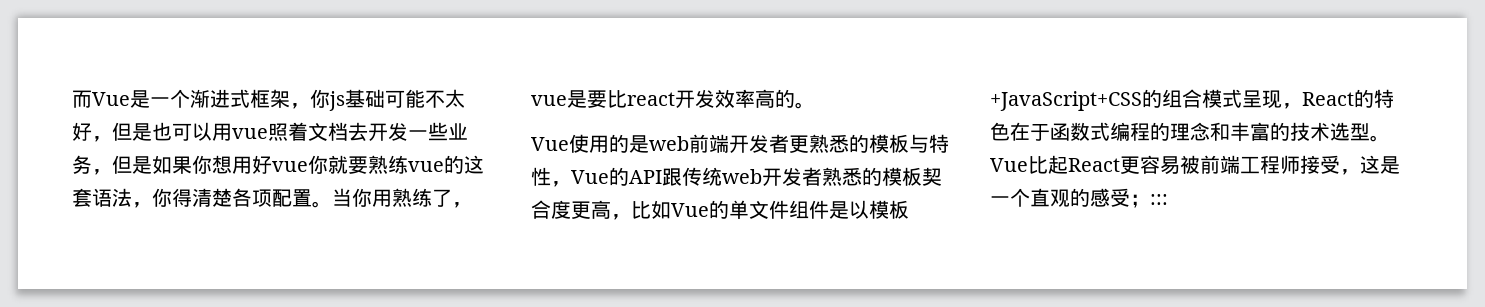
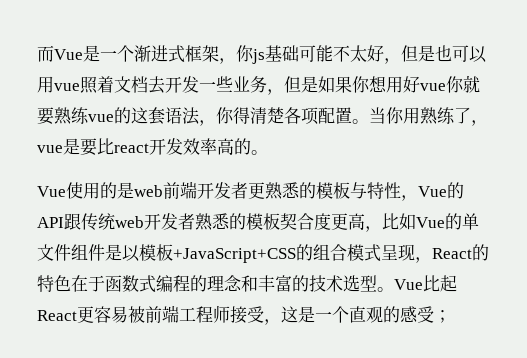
[1150,194,1168,205] ::: -> (451, 316) none

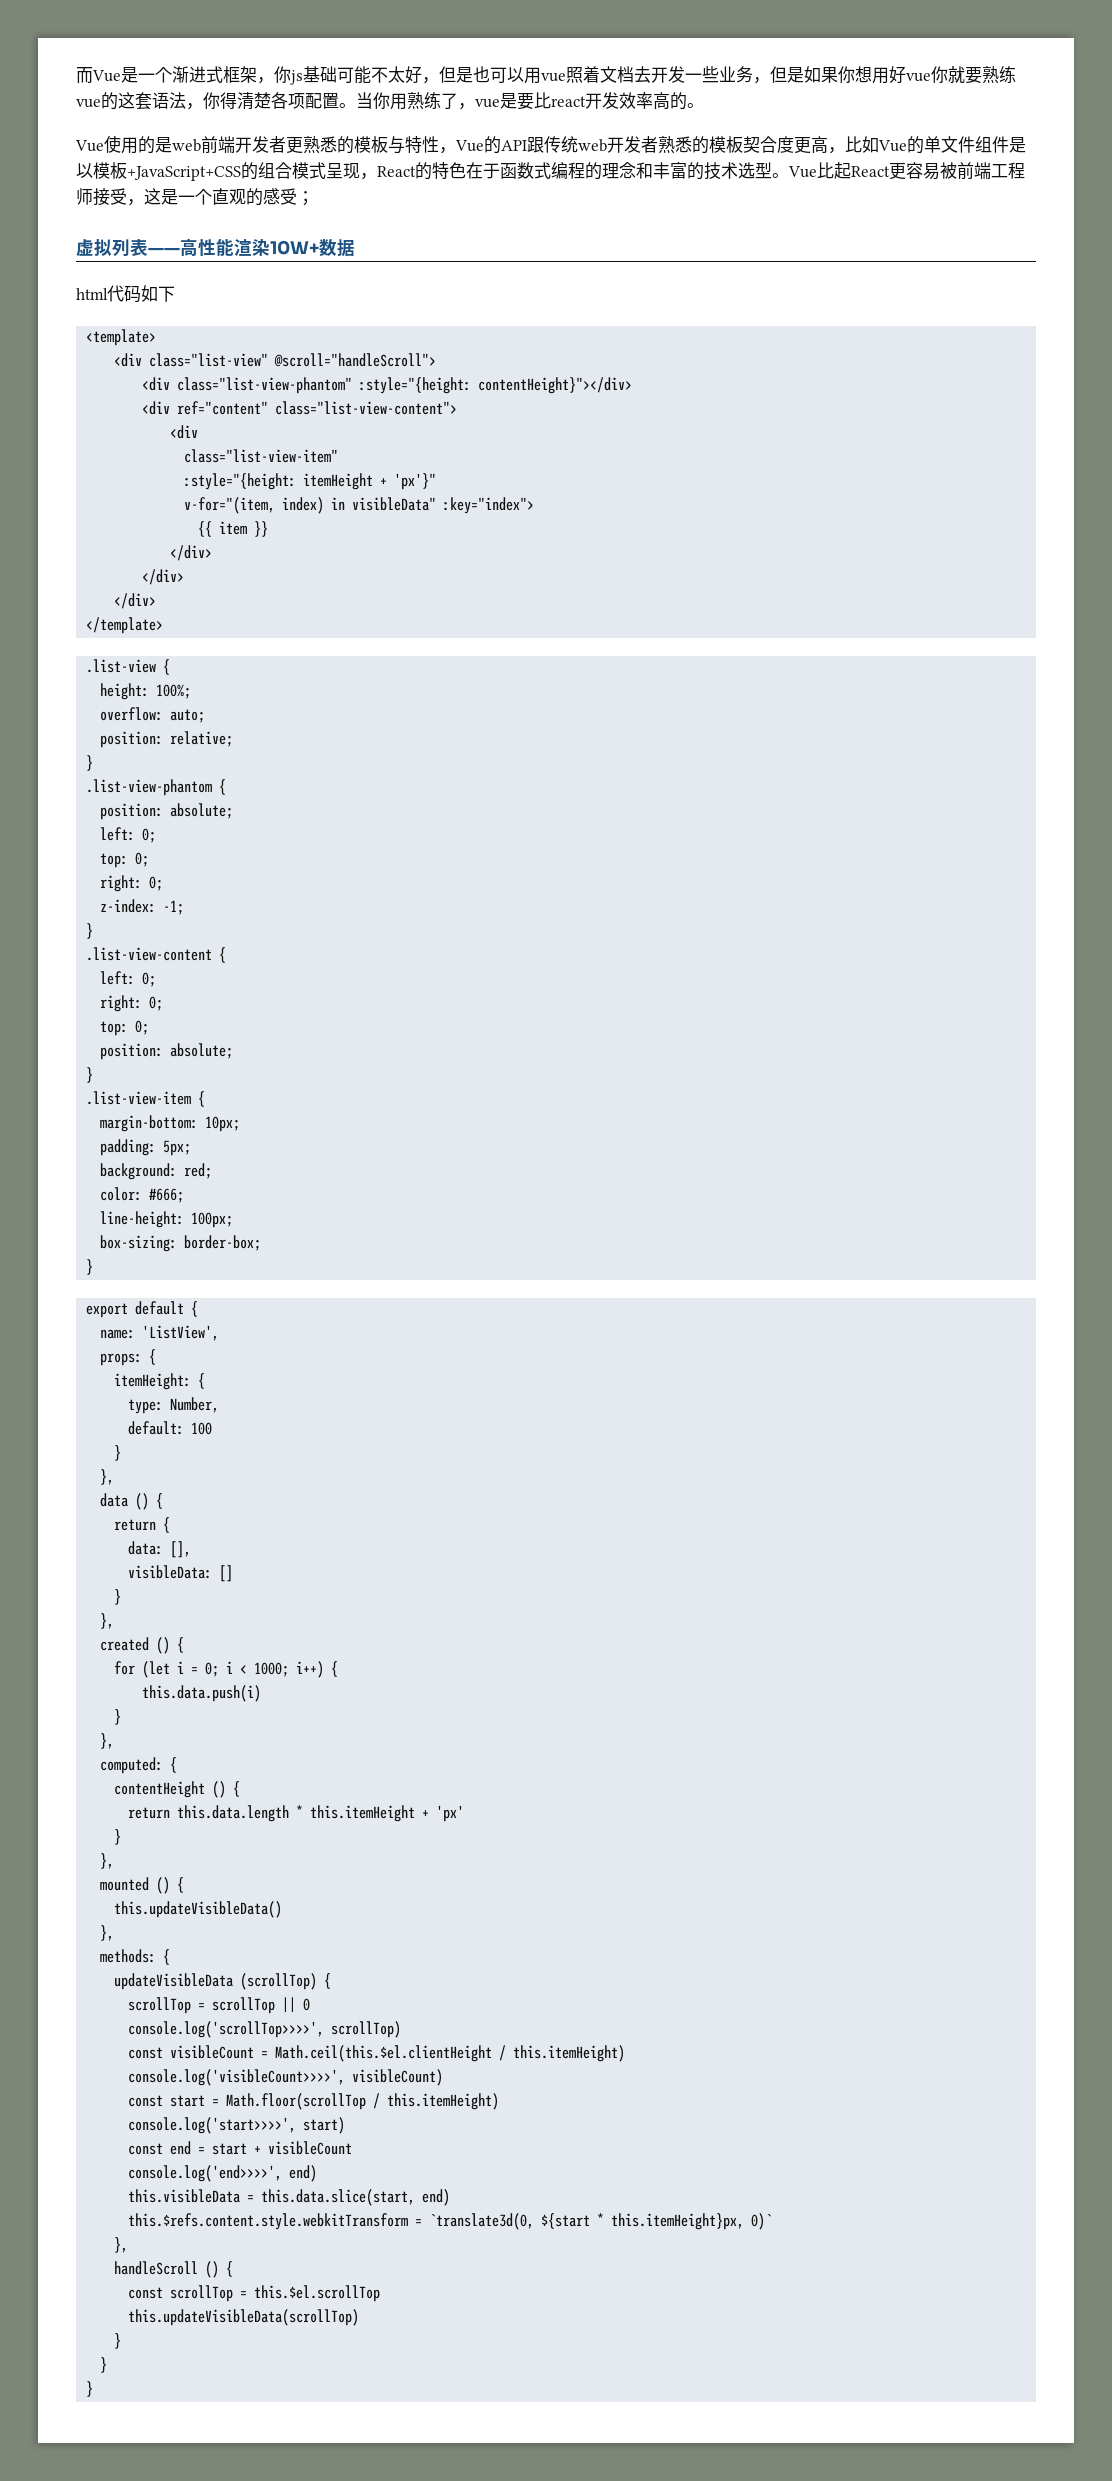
(451, 316) none -> [76,238,355,257] [76,285,175,303] [86,329,157,346] [114,353,437,367] [142,377,633,394] [142,401,458,415] [170,425,199,439] [184,449,339,463] [184,473,437,490] [184,497,535,514] [198,521,269,537] [170,545,213,561] [142,569,185,585] [114,593,157,609] [86,617,164,634] [86,659,171,675] [100,683,192,700] [100,707,206,723] [100,731,234,748] [86,755,94,771] [86,779,227,796] [100,803,234,820] [100,827,157,843] [100,852,150,868] [100,875,164,892] [100,899,185,915] [86,923,94,939] [86,947,227,963] [100,971,157,987] [100,995,164,1012] [100,1020,150,1036] [100,1043,234,1060] [86,1067,94,1083] [86,1091,206,1107] [100,1115,241,1132] [100,1139,192,1156] [100,1163,213,1180] [100,1187,185,1203] [100,1211,234,1228] [100,1235,262,1252] [86,1259,94,1275] [86,1301,199,1318] [100,1325,220,1341] [100,1349,157,1366] [114,1373,206,1390] [128,1397,220,1414] [128,1421,213,1435] [114,1445,122,1461] [100,1469,115,1485] [100,1493,164,1510] [114,1517,171,1533] [128,1541,192,1558] [128,1565,234,1582] [114,1589,122,1605] [100,1613,115,1629] [100,1637,185,1654] [114,1661,339,1678] [142,1685,262,1702] [114,1709,122,1725] [100,1733,115,1749] [100,1757,178,1774] [114,1781,241,1798] [128,1805,465,1822] [114,1829,122,1845] [100,1853,115,1869] [100,1877,185,1894] [114,1901,283,1918] [100,1925,115,1941] [100,1949,171,1965] [114,1973,332,1990] [128,1997,311,2014] [128,2021,402,2038] [128,2045,626,2062] [128,2069,444,2086] [128,2093,500,2110] [128,2117,346,2134] [128,2141,353,2155] [128,2165,318,2182] [128,2189,451,2206] [128,2213,773,2230] [114,2237,129,2253] [114,2261,234,2278] [128,2285,381,2302] [128,2309,360,2326] [114,2333,122,2349] [100,2357,108,2373] [86,2381,94,2397] // 虚拟列表——高性能渲染10W+数据 // html代码如下 // <template> // <div class="list-view" @scroll="handleScroll"> // <div class="list-view-phantom" :style="{height: contentHeight}"></div> // <div ref="content" class="list-view-content"> // <div // class="list-view-item" // :style="{height: itemHeight + 'px'}" // v-for="(item, index) in visibleData" :key="index"> // {{ item }} // </div> // </div> // </div> // </template> // .list-view { // height: 100%; // overflow: auto; // position: relative; // } // .list-view-phantom { // position: absolute; // left: 0; // top: 0; // right: 0; // z-index: -1; // } // .list-view-content { // left: 0; // right: 0; // top: 0; // position: absolute; // } // .list-view-item { // margin-bottom: 10px; // padding: 5px; // background: red; // color: #666; // line-height: 100px; // box-sizing: border-box; // } // export default { // name: 'ListView', // props: { // itemHeight: { // type: Number, // default: 100 // } // }, // data () { // return { // data: [], // visibleData: [] // } // }, // created () { // for (let i = 0; i < 1000; i++) { // this.data.push(i) // } // }, // computed: { // contentHeight () { // return this.data.length * this.itemHeight + 'px' // } // }, // mounted () { // this.updateVisibleData() // }, // methods: { // updateVisibleData (scrollTop) { // scrollTop = scrollTop || 0 // console.log('scrollTop>>>>', scrollTop) // const visibleCount = Math.ceil(this.$el.clientHeight / this.itemHeight) // console.log('visibleCount>>>>', visibleCount) // const start = Math.floor(scrollTop / this.itemHeight) // console.log('start>>>>', start) // const end = start + visibleCount // console.log('end>>>>', end) // this.visibleData = this.data.slice(start, end) // this.$refs.content.style.webkitTransform = `translate3d(0, ${start * this.itemHeight}px, 0)` // }, // handleScroll () { // const scrollTop = this.$el.scrollTop // this.updateVisibleData(scrollTop) // } // } // }

